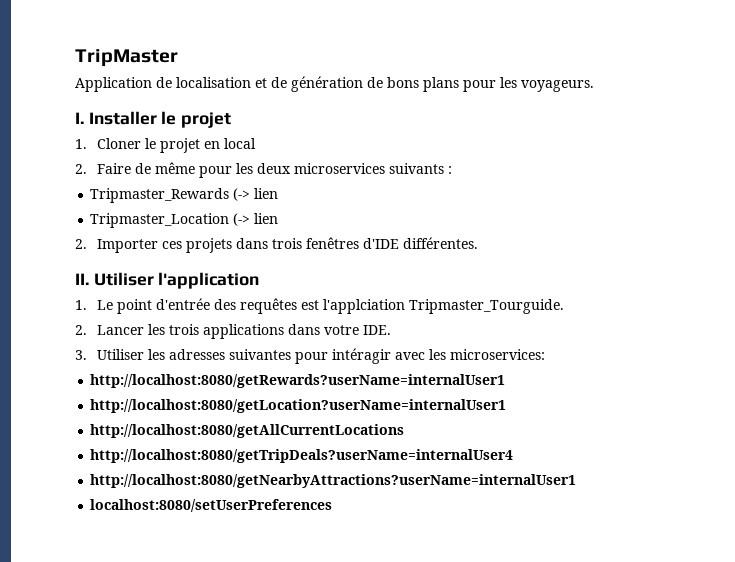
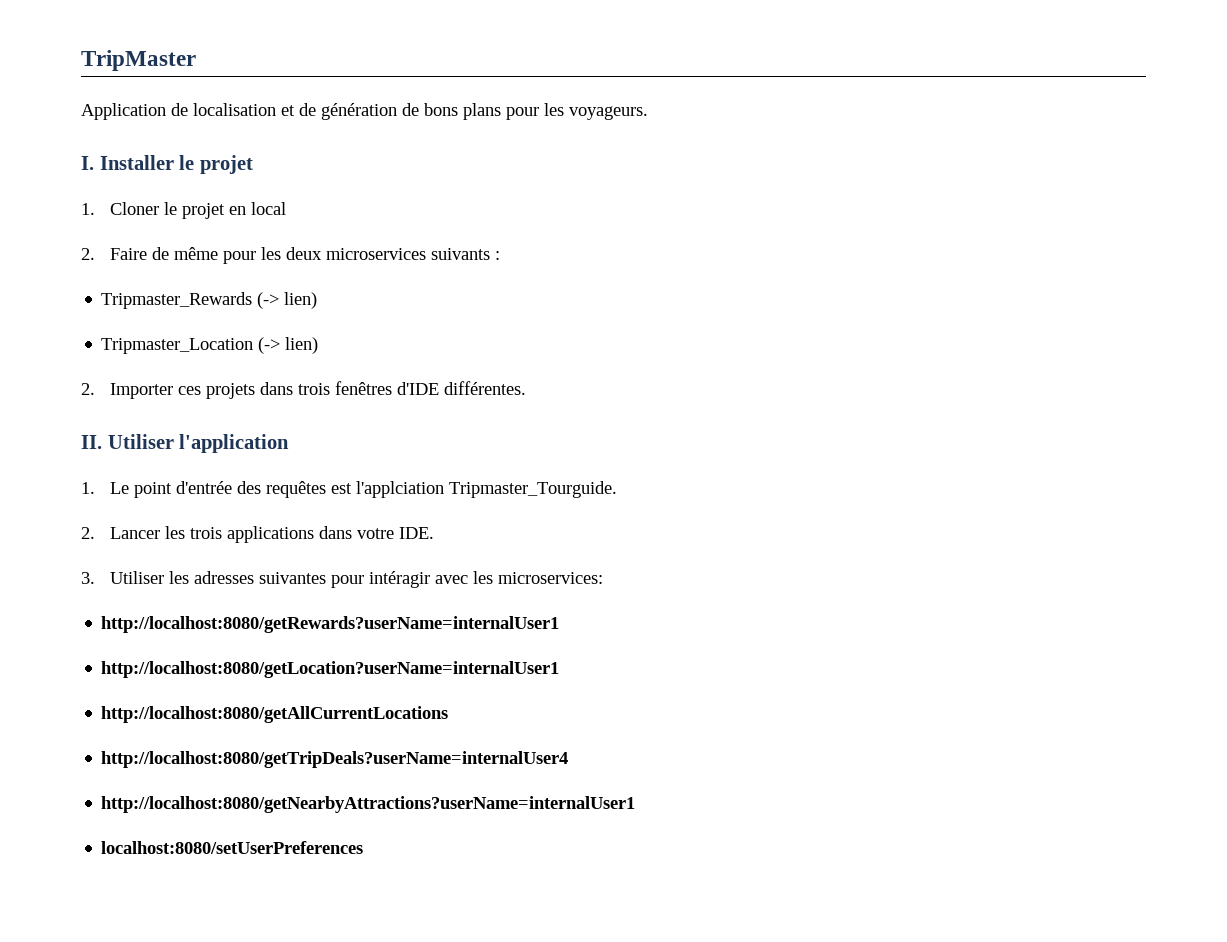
[254,188,279,199] lien -> [284,292,318,309] lien)
[254,213,279,224] lien -> [285,337,319,354] lien)

